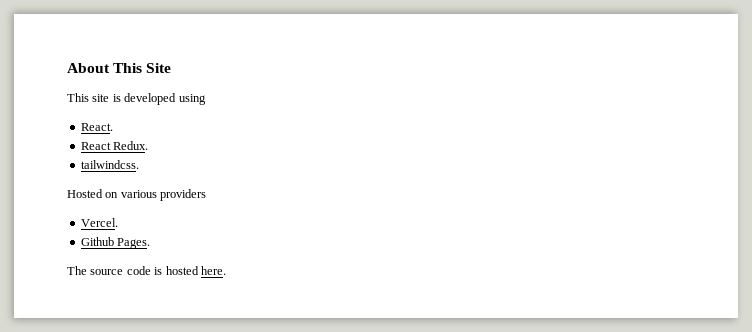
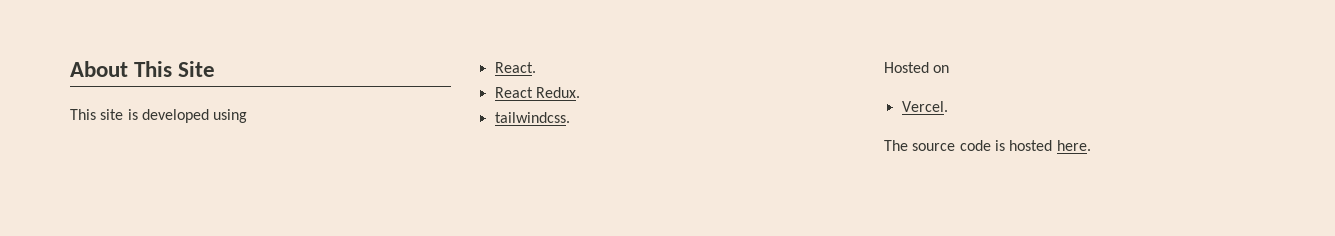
[120,189,207,201] various providers -> (950, 69) none
[80,237,151,249] // Github Pages. -> (948, 106) none

